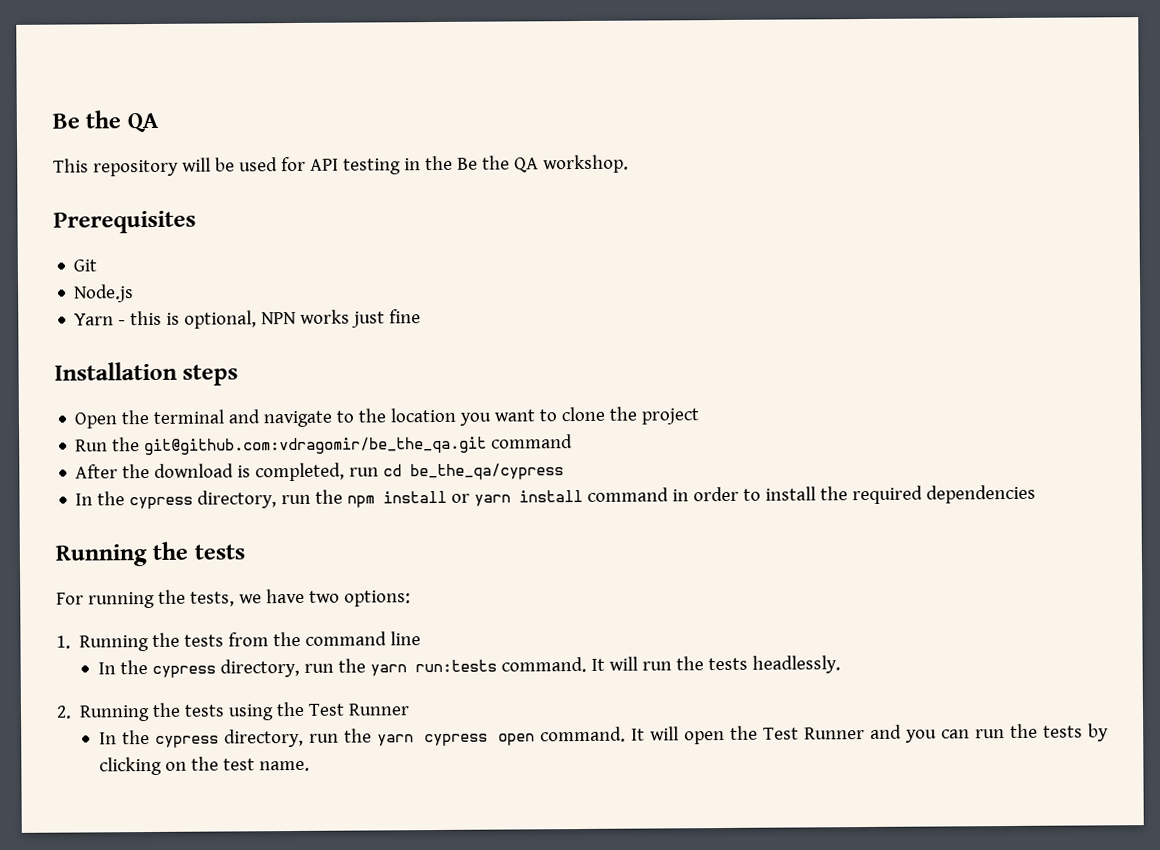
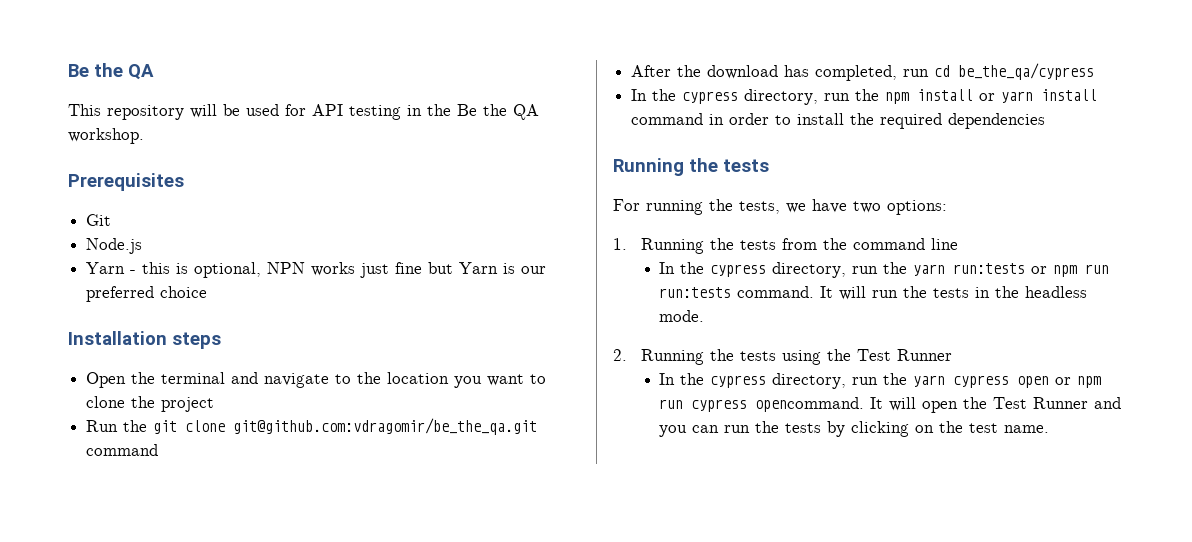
(422, 316) none -> [428,262,547,274] [86,286,208,302] but Yarn is our preferred choice
(141, 444) none -> [153,420,226,434] git clone
[237,465,252,478] is -> [784,65,810,77] has
(498, 666) none -> [1031,264,1110,277] [659,287,732,298] or npm run run:tests
[752,655,842,674] headlessly. -> [975,286,1088,298] [659,310,705,322] in the headless mode.
[539,726,626,743] command. -> [1055,376,1102,388] [659,397,865,412] or npm run cypress opencommand.

